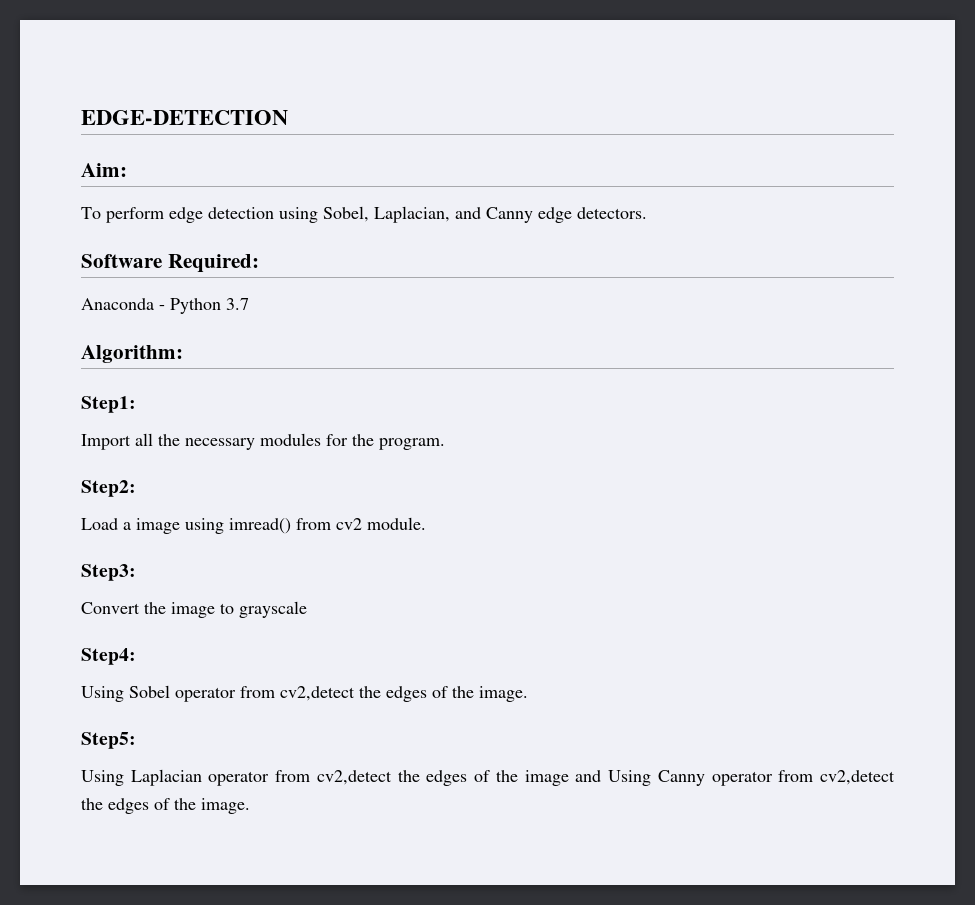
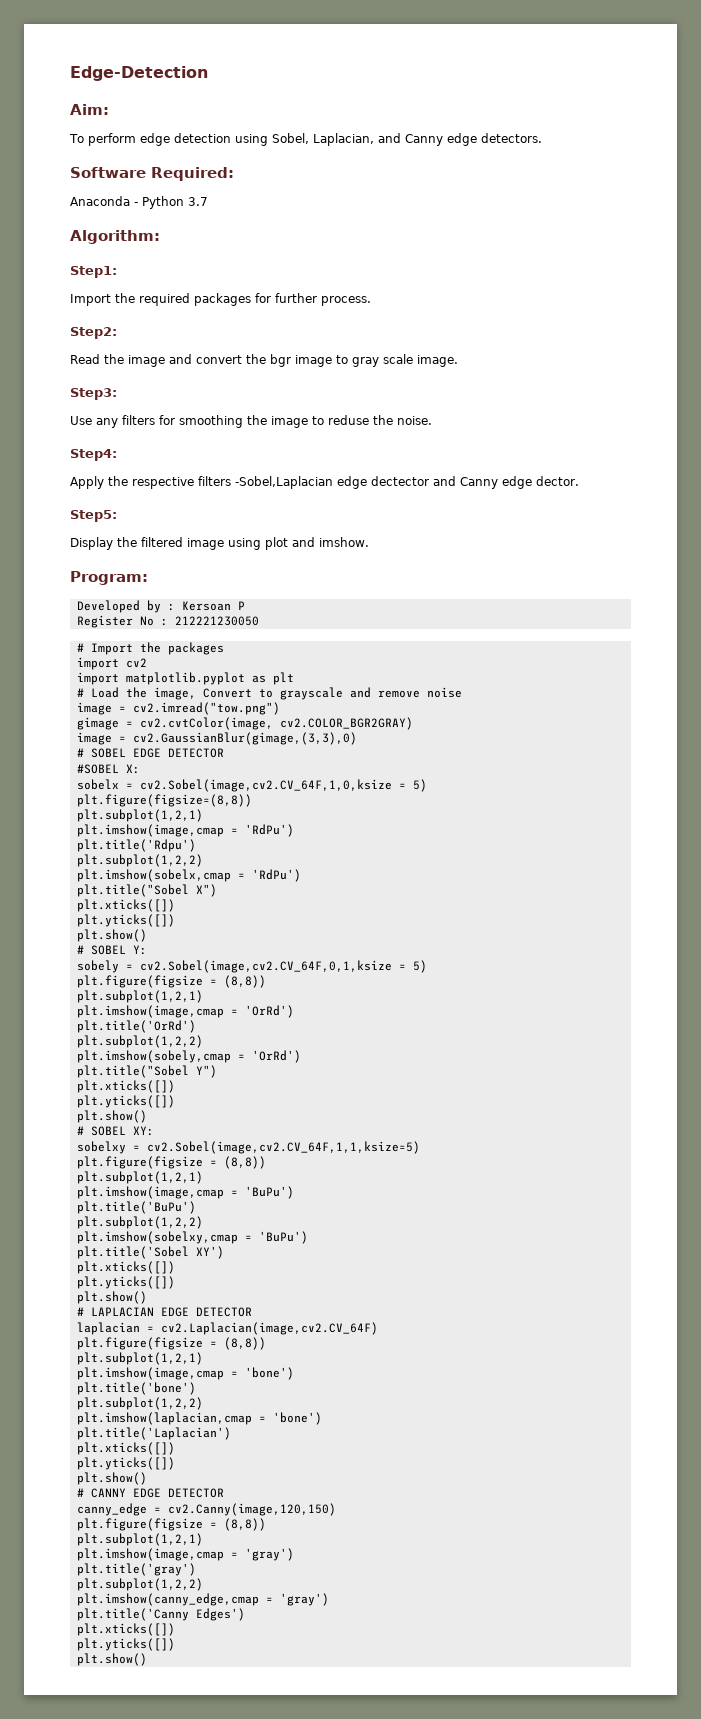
[81,110,288,125] EDGE-DETECTION -> [70,66,208,81] Edge-Detection
[135,433,445,450] [81,480,136,497] [81,517,426,534] [81,564,136,581] [81,601,307,618] [81,648,136,665] [81,685,528,702] [81,732,136,749] [81,769,896,786] [81,798,250,814] all the necessary modules for the program. // Step2: // Load a image using imread() from cv2 module. // Step3: // Convert the image to grayscale // Step4: // Using Sobel operator from cv2,detect the edges of the image. // Step5: // Using Laplacian operator from cv2,detect the edges of the image and Using Canny operator from cv2,detect the edges of the image. -> [115,293,371,306] [70,327,117,339] [70,354,458,367] [70,388,117,400] [70,415,432,428] [70,449,117,461] [70,476,579,489] [70,510,117,522] [70,537,369,550] [70,571,148,585] [76,600,245,613] [76,615,259,628] [76,642,224,655] [76,657,147,670] [76,672,294,685] [76,687,462,700] [76,702,280,715] [76,717,413,730] [76,732,357,745] [76,748,224,758] [76,764,140,774] [76,779,427,792] [76,794,252,807] [76,809,203,822] [76,824,294,837] [76,839,196,852] [76,854,203,867] [76,869,301,882] [76,884,217,897] [76,899,175,912] [76,914,175,927] [76,929,147,942] [76,945,147,955] [76,960,427,973] [76,975,266,988] [76,990,203,1003] [76,1005,294,1018] [76,1020,196,1033] [76,1035,203,1048] [76,1050,301,1063] [76,1065,217,1078] [76,1080,175,1093] [76,1095,175,1108] [76,1110,147,1123] [76,1126,154,1136] [76,1141,420,1154] [76,1156,266,1169] [76,1171,203,1184] [76,1186,294,1199] [76,1201,196,1214] [76,1216,203,1229] [76,1231,308,1244] [76,1246,224,1259] [76,1261,175,1274] [76,1276,175,1289] [76,1291,147,1304] [76,1307,252,1317] [76,1322,378,1335] [76,1337,266,1350] [76,1352,203,1365] [76,1367,294,1380] [76,1382,196,1395] [76,1397,203,1410] [76,1412,322,1425] [76,1427,231,1440] [76,1442,175,1455] [76,1457,175,1470] [76,1472,147,1485] [76,1488,224,1498] [76,1503,336,1516] [76,1518,266,1531] [76,1533,203,1546] [76,1548,294,1561] [76,1563,196,1576] [76,1578,203,1591] [76,1593,329,1606] [76,1608,245,1621] [76,1623,175,1636] [76,1638,175,1651] [76,1653,147,1666] the required packages for further process. // Step2: // Read the image and convert the bgr image to gray scale image. // Step3: // Use any filters for smoothing the image to reduse the noise. // Step4: // Apply the respective filters -Sobel,Laplacian edge dectector and Canny edge dector. // Step5: // Display the filtered image using plot and imshow. // Program: // Developed by : Kersoan P // Register No : 212221230050 // # Import the packages // import cv2 // import matplotlib.pyplot as plt // # Load the image, Convert to grayscale and remove noise // image = cv2.imread("tow.png") // gimage = cv2.cvtColor(image, cv2.COLOR_BGR2GRAY) // image = cv2.GaussianBlur(gimage,(3,3),0) // # SOBEL EDGE DETECTOR // #SOBEL X: // sobelx = cv2.Sobel(image,cv2.CV_64F,1,0,ksize = 5) // plt.figure(figsize=(8,8)) // plt.subplot(1,2,1) // plt.imshow(image,cmap = 'RdPu') // plt.title('Rdpu') // plt.subplot(1,2,2) // plt.imshow(sobelx,cmap = 'RdPu') // plt.title("Sobel X") // plt.xticks([]) // plt.yticks([]) // plt.show() // # SOBEL Y: // sobely = cv2.Sobel(image,cv2.CV_64F,0,1,ksize = 5) // plt.figure(figsize = (8,8)) // plt.subplot(1,2,1) // plt.imshow(image,cmap = 'OrRd') // plt.title('OrRd') // plt.subplot(1,2,2) // plt.imshow(sobely,cmap = 'OrRd') // plt.title("Sobel Y") // plt.xticks([]) // plt.yticks([]) // plt.show() // # SOBEL XY: // sobelxy = cv2.Sobel(image,cv2.CV_64F,1,1,ksize=5) // plt.figure(figsize = (8,8)) // plt.subplot(1,2,1) // plt.imshow(image,cmap = 'BuPu') // plt.title('BuPu') // plt.subplot(1,2,2) // plt.imshow(sobelxy,cmap = 'BuPu') // plt.title('Sobel XY') // plt.xticks([]) // plt.yticks([]) // plt.show() // # LAPLACIAN EDGE DETECTOR // laplacian = cv2.Laplacian(image,cv2.CV_64F) // plt.figure(figsize = (8,8)) // plt.subplot(1,2,1) // plt.imshow(image,cmap = 'bone') // plt.title('bone') // plt.subplot(1,2,2) // plt.imshow(laplacian,cmap = 'bone') // plt.title('Laplacian') // plt.xticks([]) // plt.yticks([]) // plt.show() // # CANNY EDGE DETECTOR // canny_edge = cv2.Canny(image,120,150) // plt.figure(figsize = (8,8)) // plt.subplot(1,2,1) // plt.imshow(image,cmap = 'gray') // plt.title('gray') // plt.subplot(1,2,2) // plt.imshow(canny_edge,cmap = 'gray') // plt.title('Canny Edges') // plt.xticks([]) // plt.yticks([]) // plt.show()

